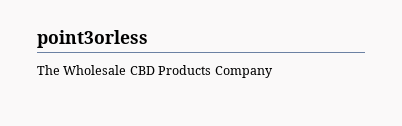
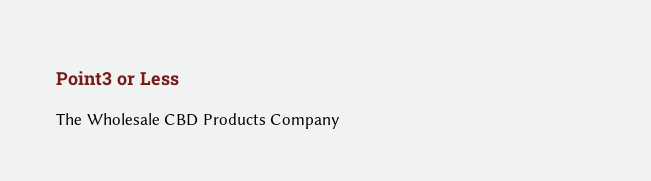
[37,30,148,48] point3orless -> [56,71,179,86] Point3 or Less

